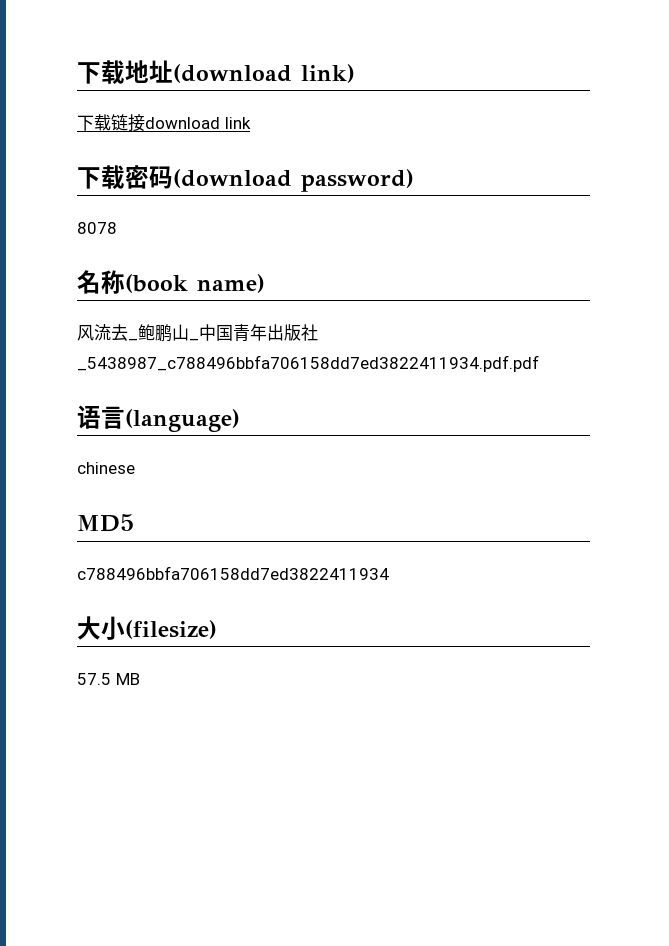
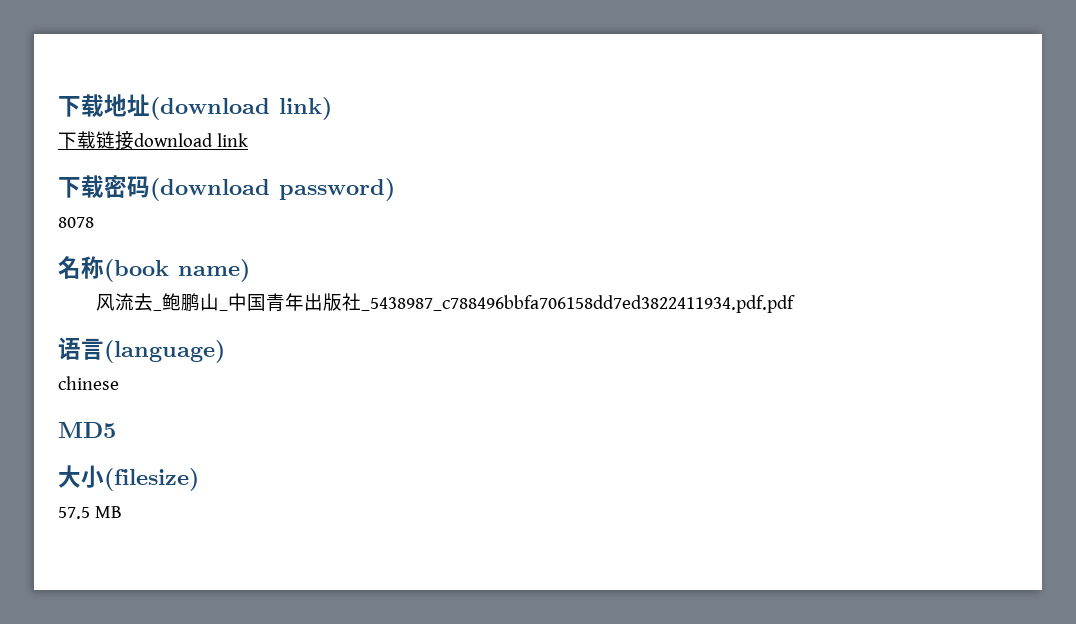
[77,566,389,580] // c788496bbfa706158dd7ed3822411934 -> (116, 430) none

